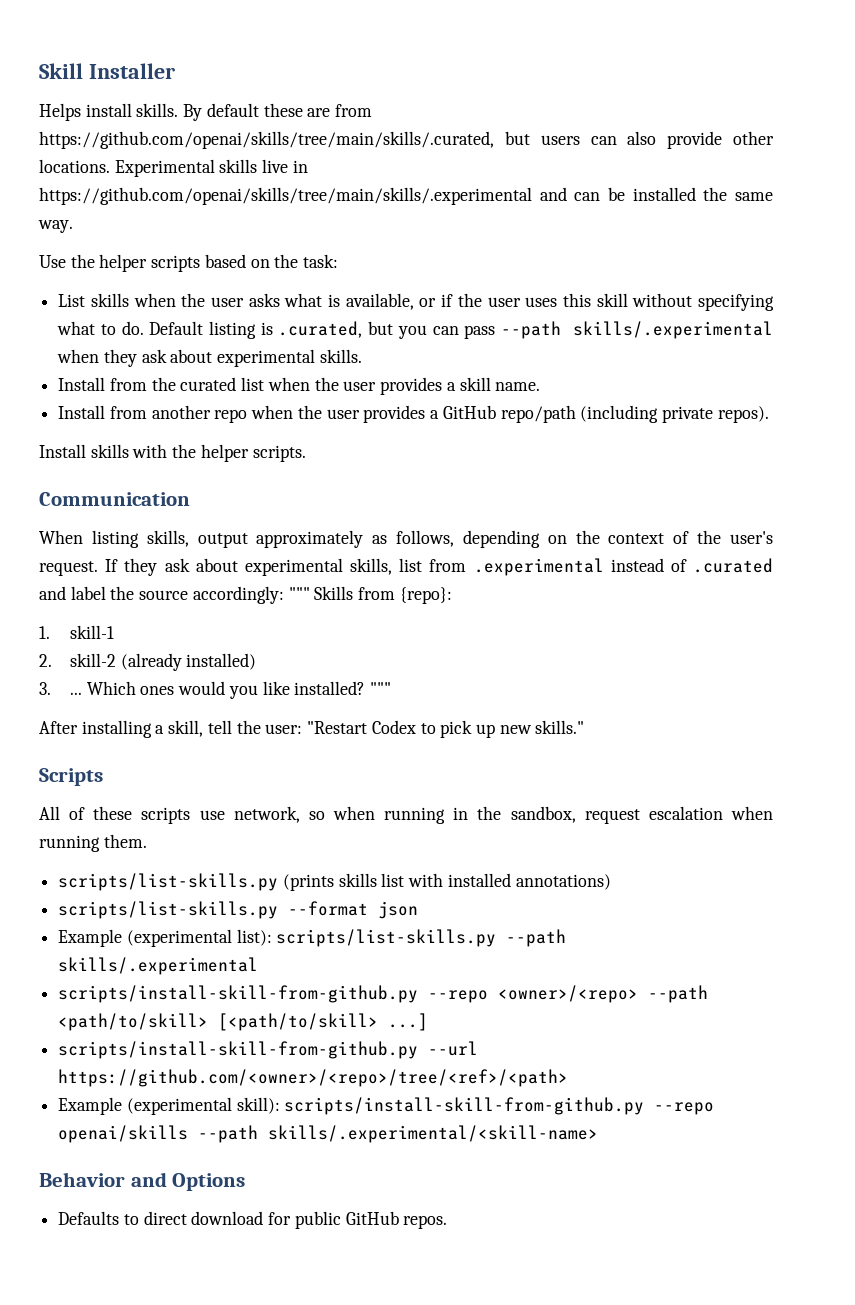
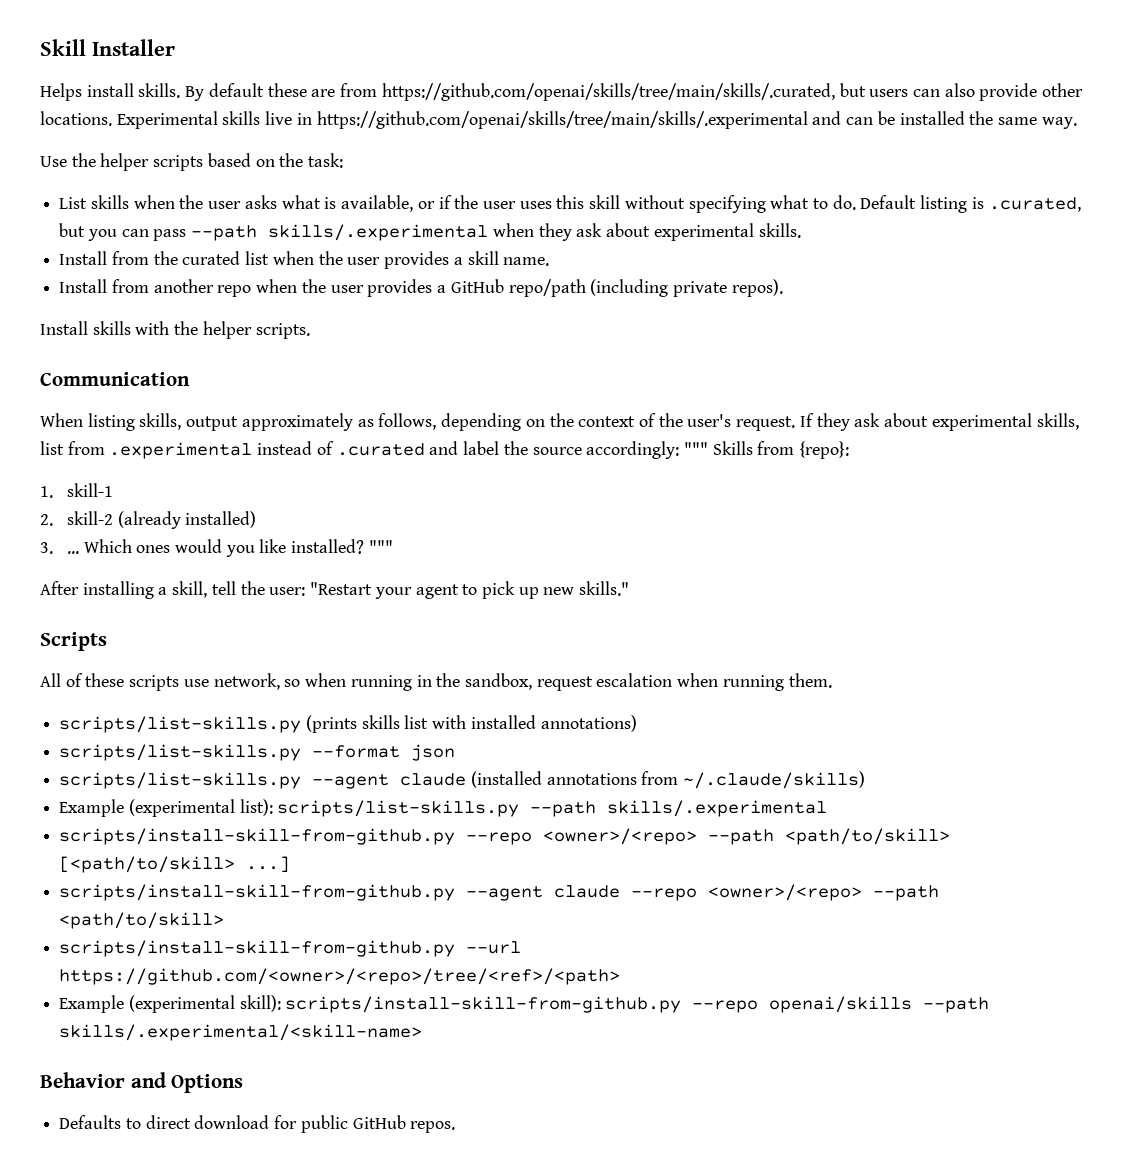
[371,720,416,734] Codex -> [374,584,459,599] your agent
(419, 910) none -> [59,771,866,789] // scripts/list-skills.py --agent claude (installed annotations from ~/.claude/skills)
(429, 1022) none -> [59,884,940,901] [59,912,225,929] // scripts/install-skill-from-github.py --agent claude --repo <owner>/<repo> --path <path/to/skill>

